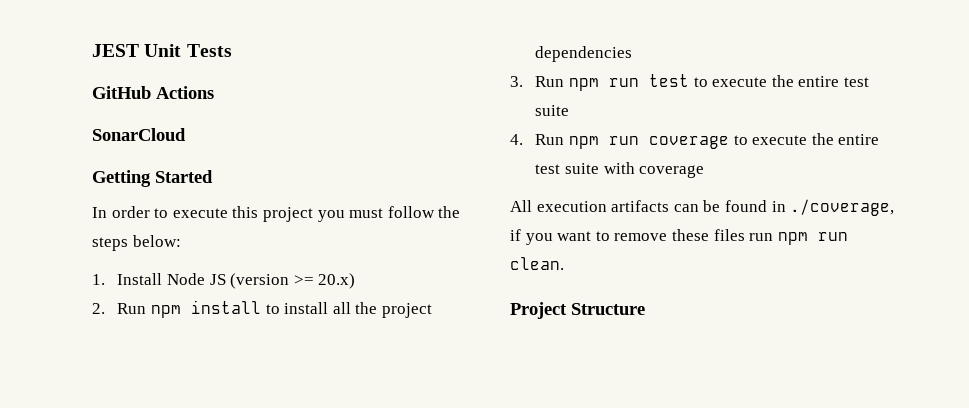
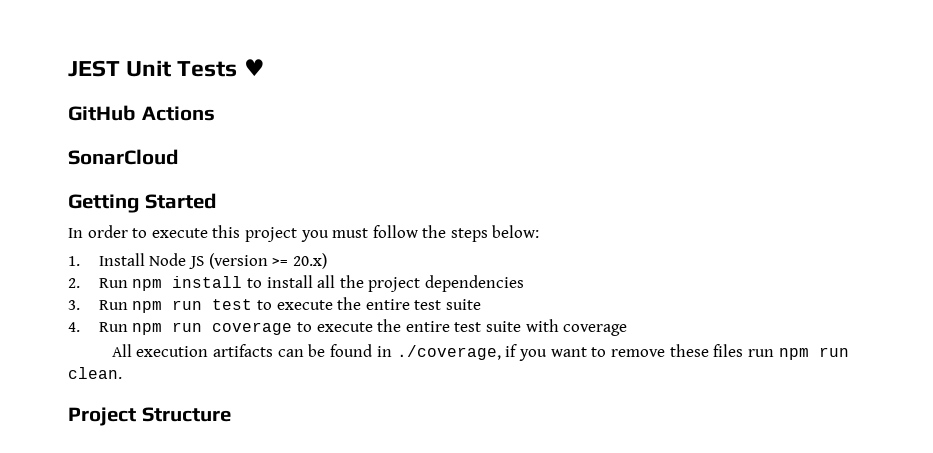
(232, 50) none -> [243,59,265,76] ♥

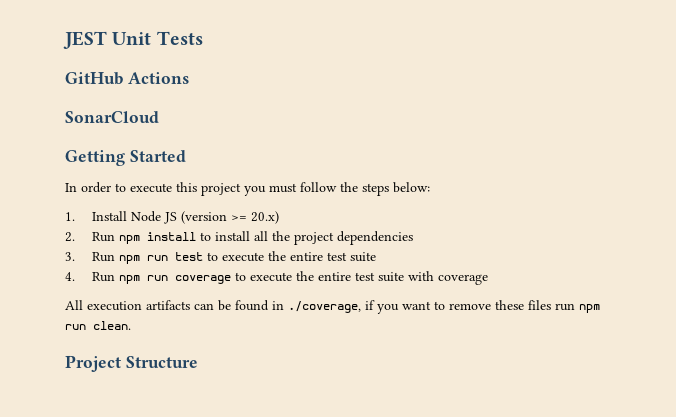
[243,59,265,76] ♥ -> (203, 38) none

